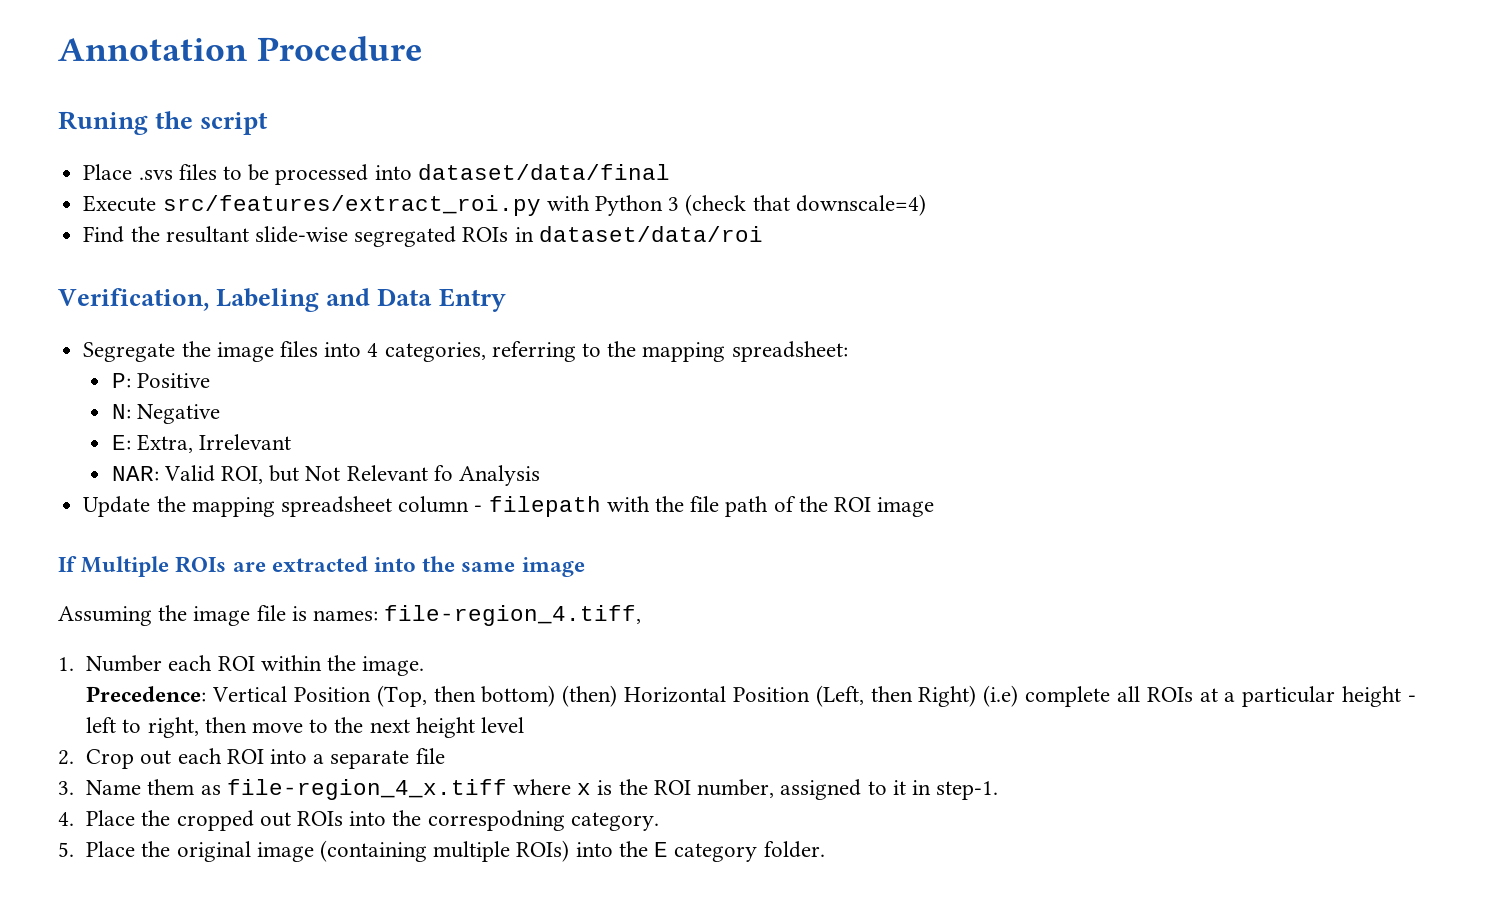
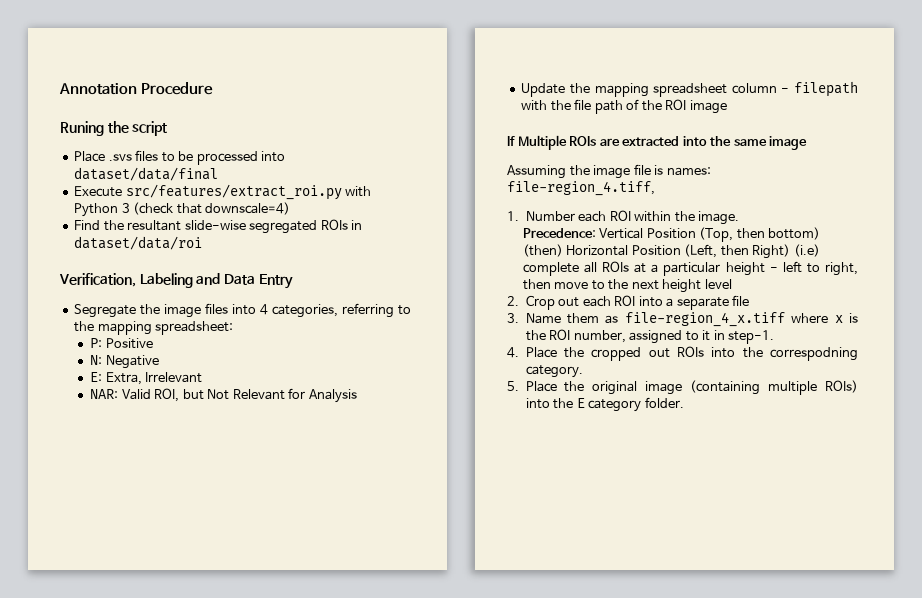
[433,465,453,481] fo -> [288,388,306,399] for

